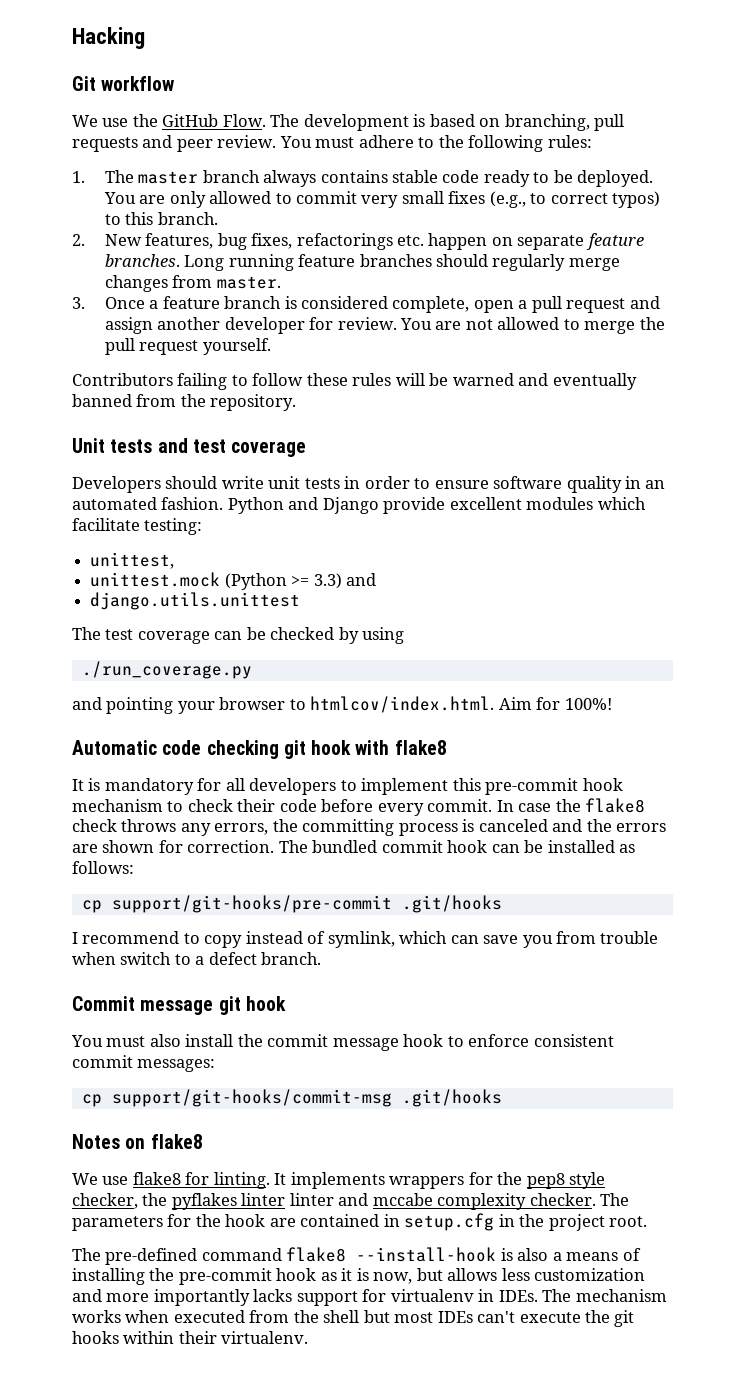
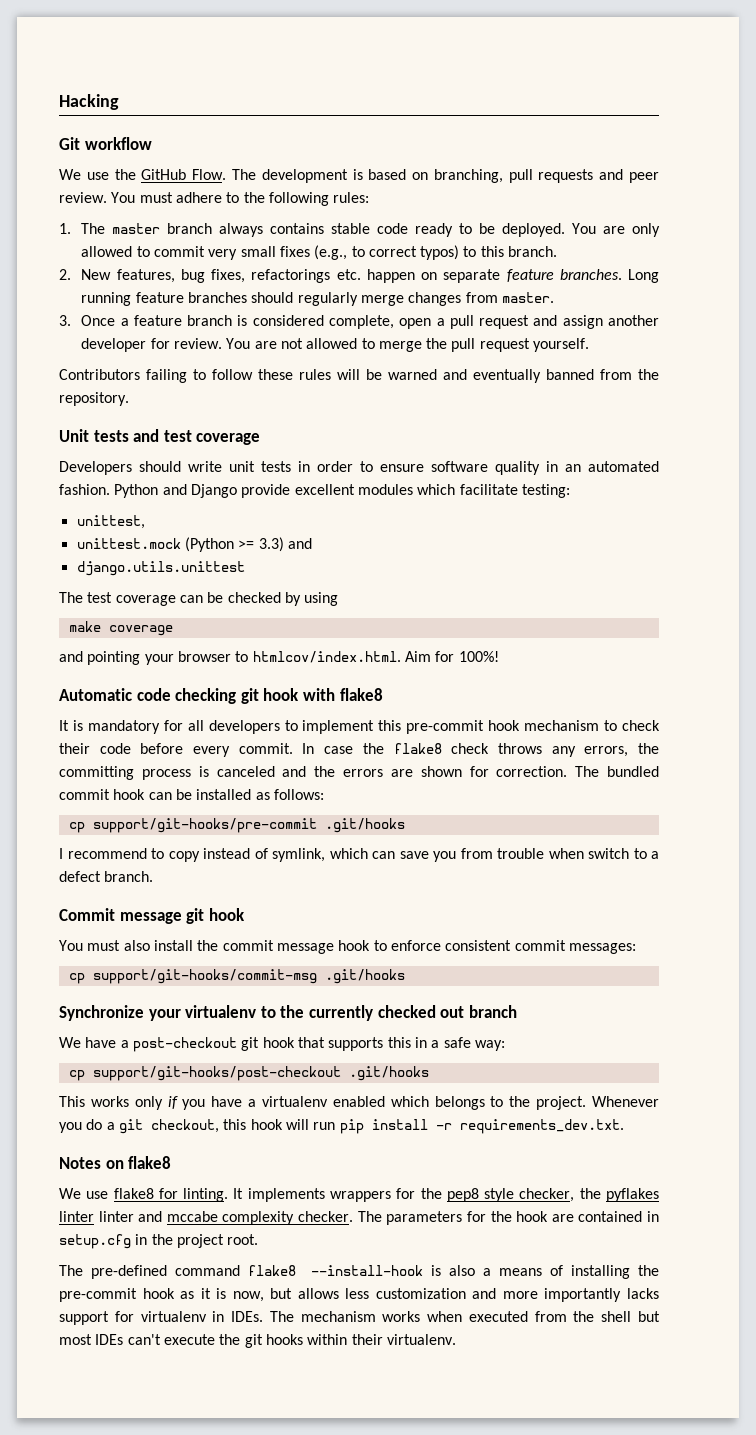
[81,661,252,679] ./run_coverage.py -> [68,621,173,636] make coverage
(502, 1098) none -> [59,1005,517,1021] [59,1037,505,1052] [68,1066,429,1081] [59,1096,659,1110] [59,1119,624,1134] // Synchronize your virtualenv to the currently checked out branch // We have a post-checkout git hook that supports this in a safe way: // cp support/git-hooks/post-checkout .git/hooks // This works only if you have a virtualenv enabled which belongs to the project. Whenever you do a git checkout, this hook will run pip install -r requirements_dev.txt.

